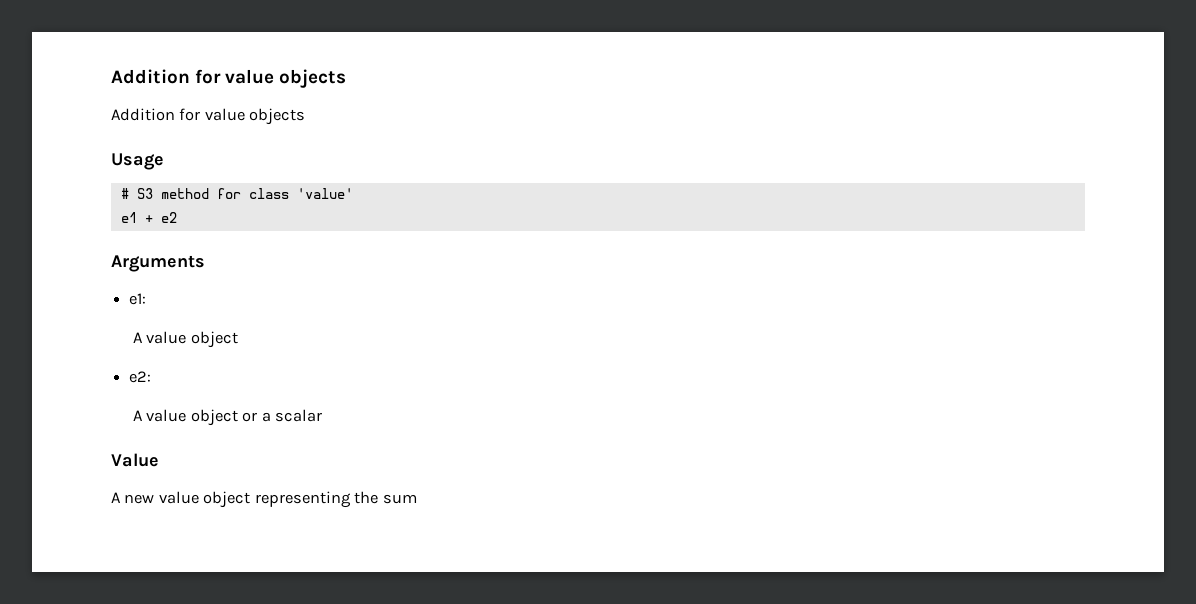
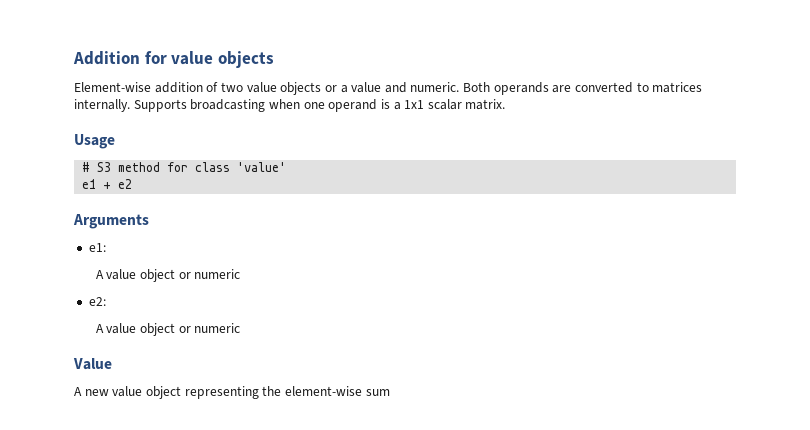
[111,69,347,88] [111,108,306,125] Addition for value objects // Addition for value objects -> [73,51,274,68] [74,82,703,95] [74,99,506,112] Addition for value objects // Element-wise addition of two value objects or a value and numeric. Both operands are converted to matrices internally. Supports broadcasting when one operand is a 1x1 scalar matrix.
(238, 339) none -> [178,269,241,279] or numeric
[261,409,323,422] a scalar -> [194,323,241,333] numeric
(379, 497) none -> [284,386,362,396] element-wise

